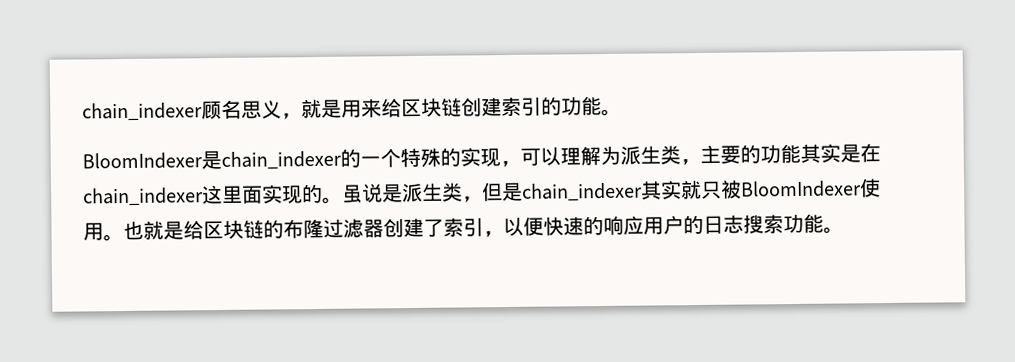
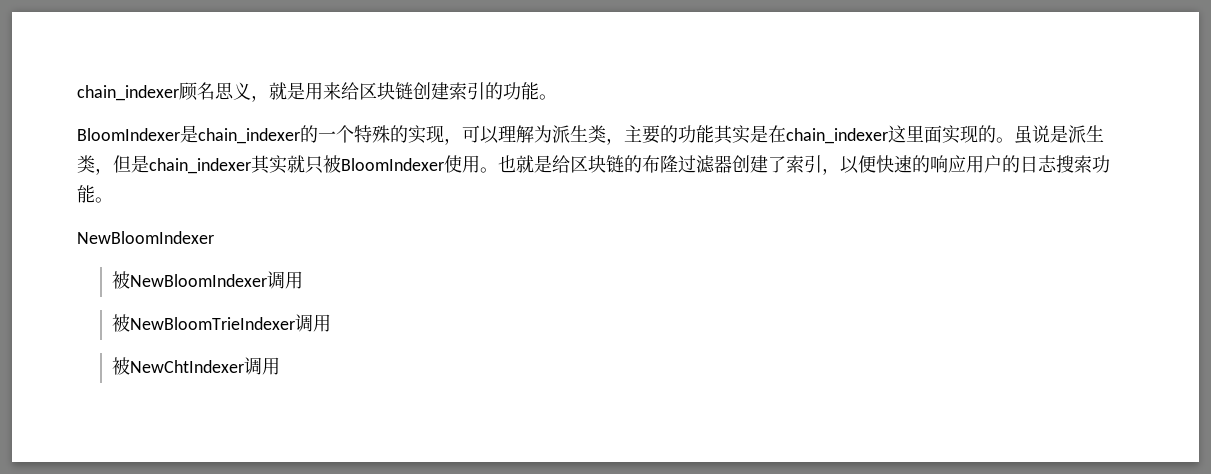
(844, 230) none -> [77,231,214,244] [112,271,304,289] [112,314,332,332] [112,357,281,375] // NewBloomIndexer // 被NewBloomIndexer调用 // 被NewBloomTrieIndexer调用 // 被NewChtIndexer调用

